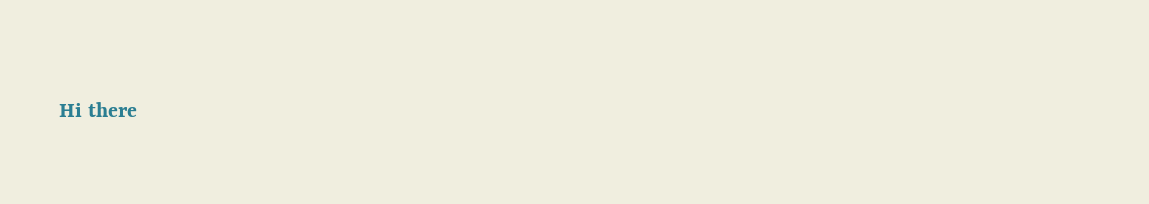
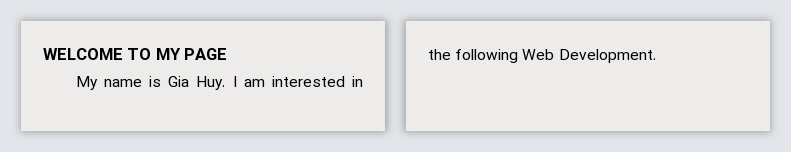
[59,102,138,117] Hi there -> [43,48,228,60] [75,76,363,90] [428,49,656,63] WELCOME TO MY PAGE // My name is Gia Huy. I am interested in the following Web Development.

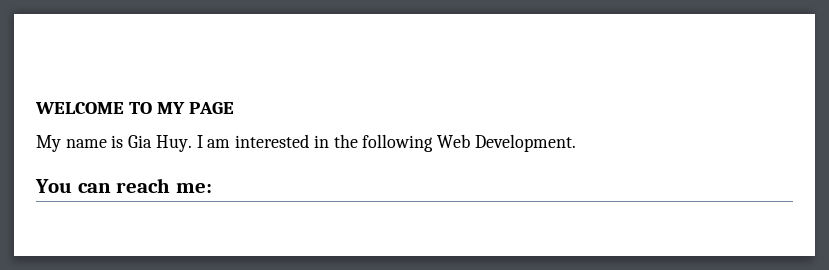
(656, 56) none -> [35,178,212,193] // You can reach me:

